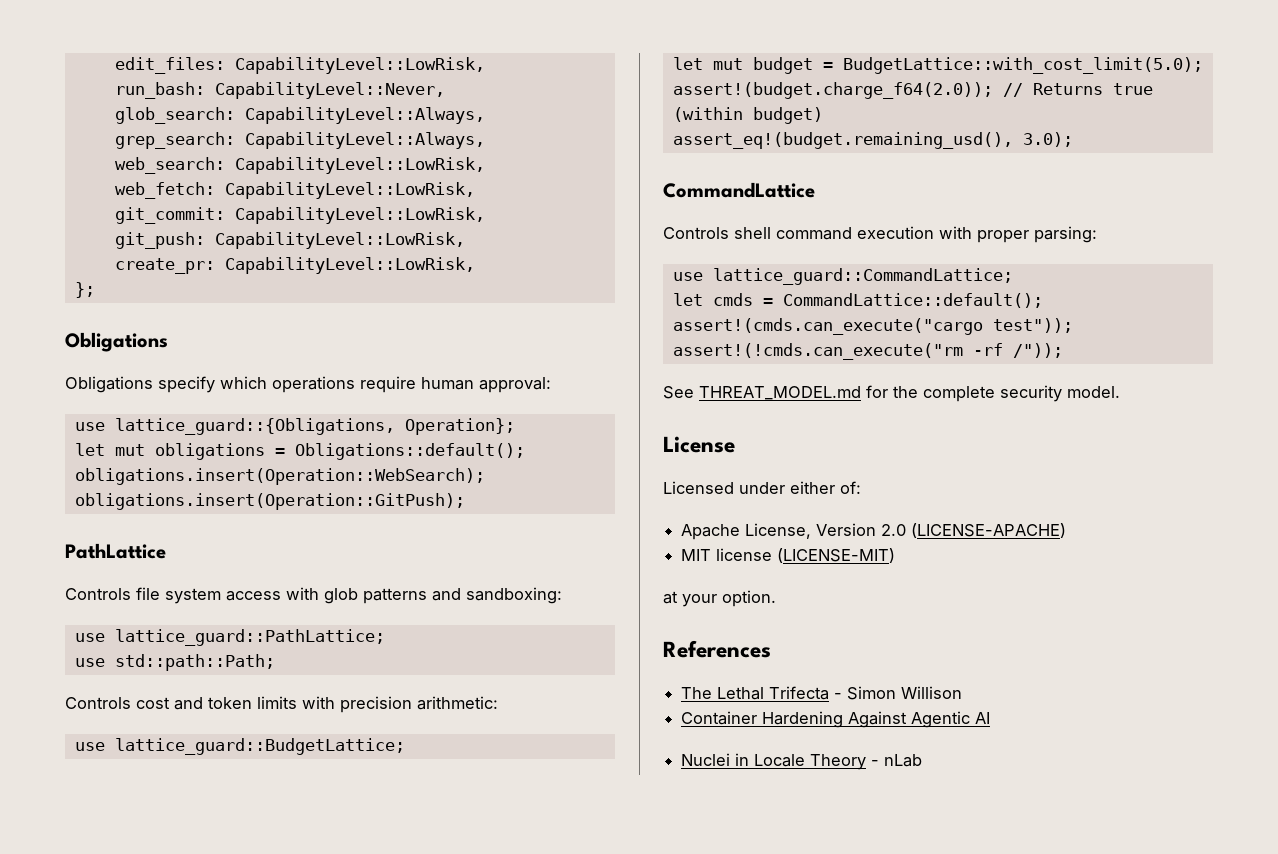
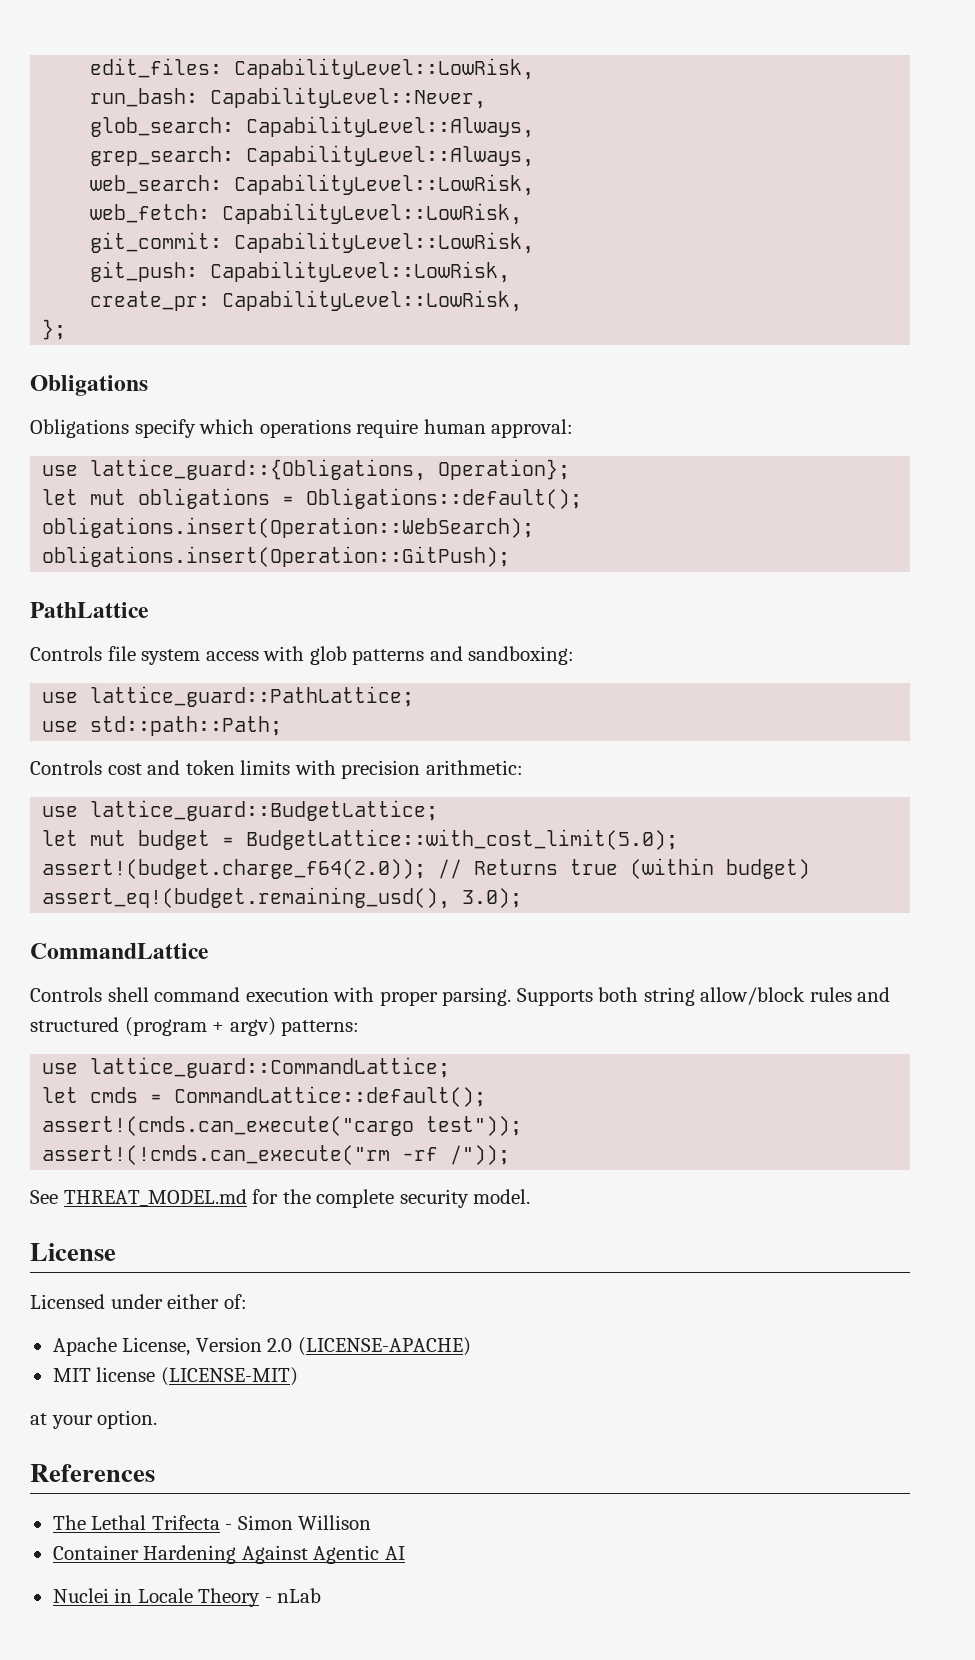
[1034,226,1097,243] parsing: -> [442,987,891,1006] [30,1017,360,1036] parsing. Supports both string allow/block rules and structured (program + argv) patterns:

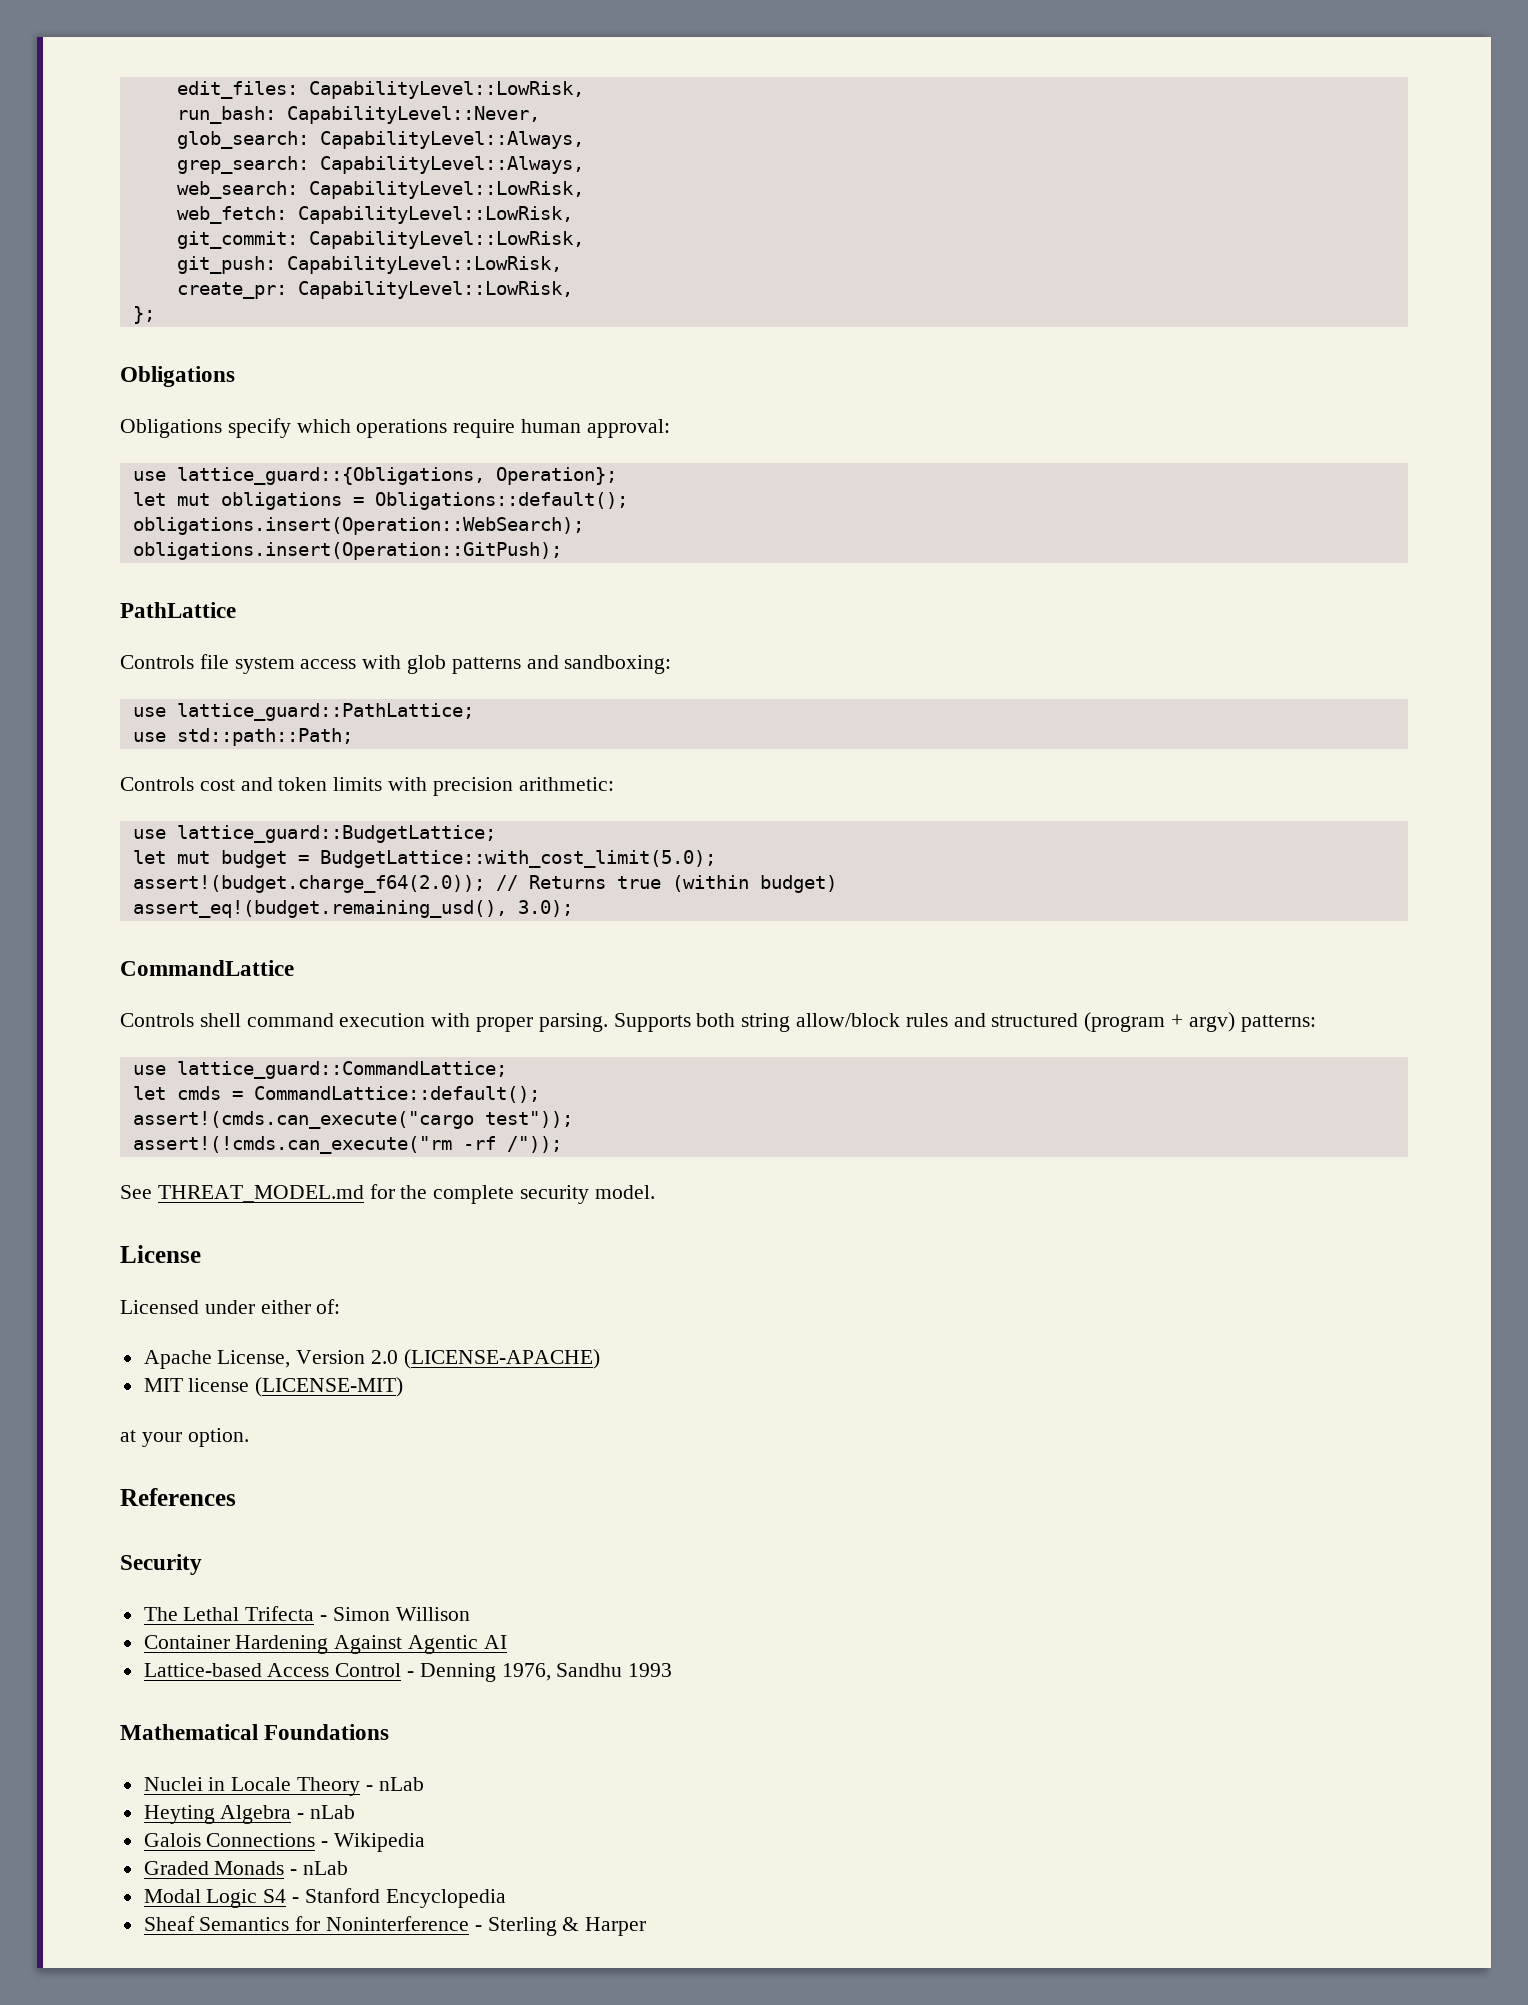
(155, 1473) none -> [120,1554,202,1575] // Security
(405, 1553) none -> [143,1663,673,1682] [120,1724,390,1740] // Lattice-based Access Control - Denning 1976, Sandhu 1993 // Mathematical Foundations
(322, 1595) none -> [143,1805,356,1824] [143,1833,426,1852] [143,1861,349,1875] [143,1888,506,1908] [143,1916,647,1936] // Heyting Algebra - nLab // Galois Connections - Wikipedia // Graded Monads - nLab // Modal Logic S4 - Stanford Encyclopedia // Sheaf Semantics for Noninterference - Sterling & Harper

